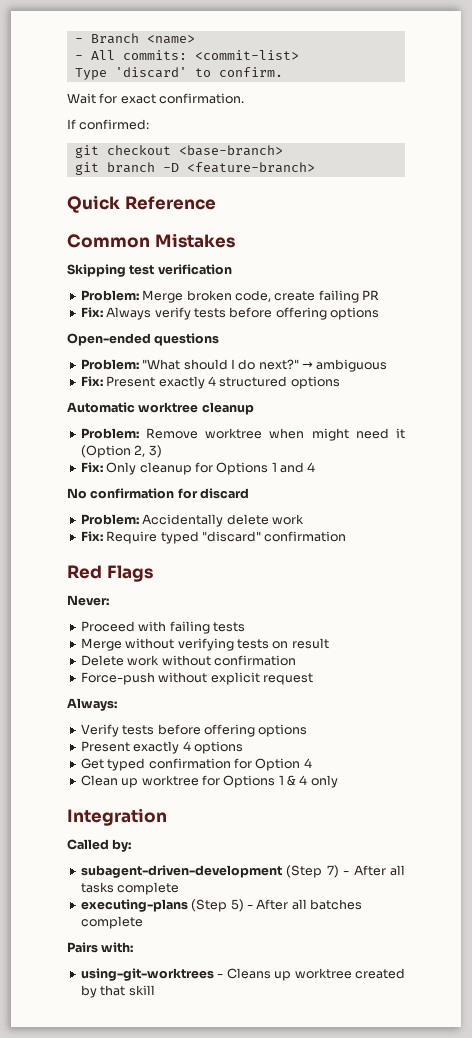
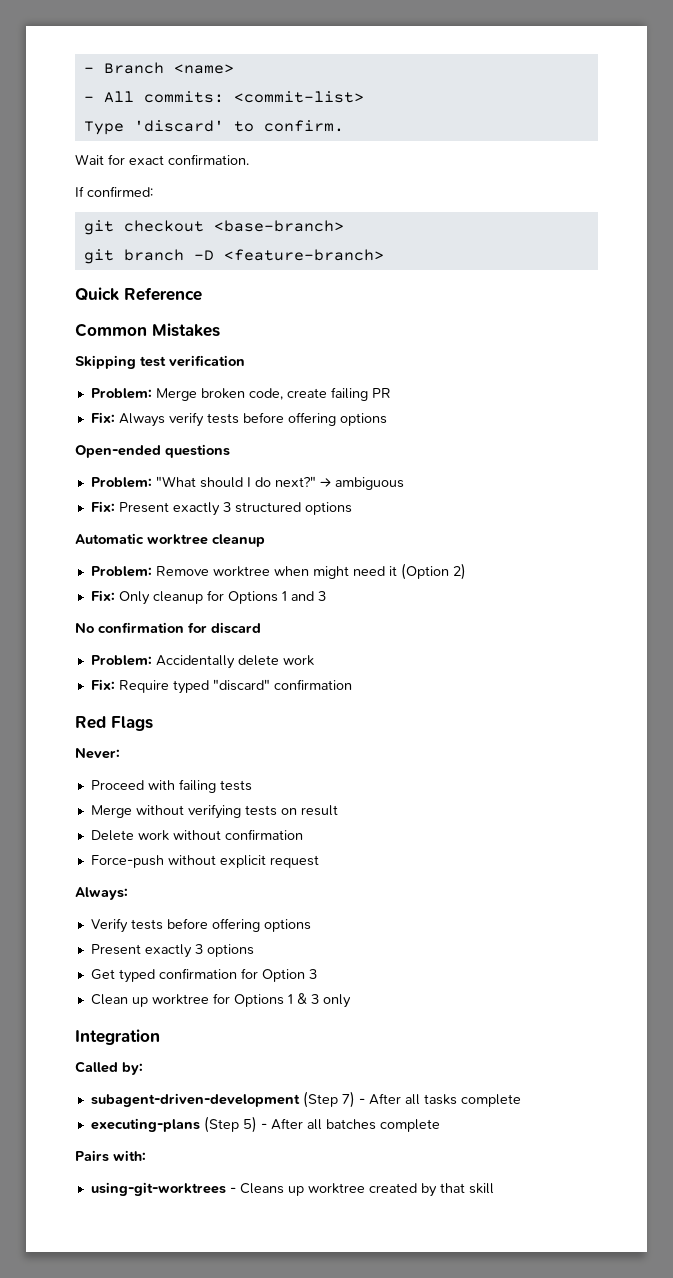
[207,376,216,386] 4 -> [222,502,231,512] 3
[134,445,162,458] 2, 3) -> [452,563,466,580] 2)
[307,462,316,472] 4 -> [317,591,326,601] 3
[182,741,191,751] 4 -> [194,944,203,954] 3
[303,758,312,768] 4 -> [308,969,317,979] 3
[299,775,308,785] 4 -> [310,994,319,1004] 3

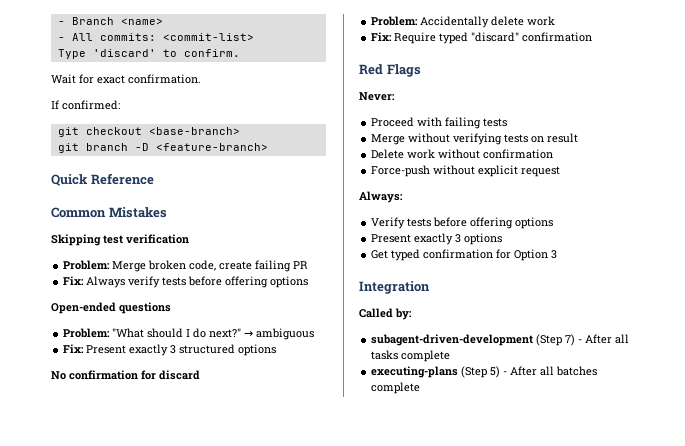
[75,533,265,547] [90,563,466,580] [90,590,326,605] // Automatic worktree cleanup // Problem: Remove worktree when might need it (Option 2) // Fix: Only cleanup for Options 1 and 3 -> (277, 350) none
[90,993,351,1008] // Clean up worktree for Options 1 & 3 only -> (558, 254) none
[75,1150,146,1162] [90,1182,494,1197] // Pairs with: // using-git-worktrees - Cleans up worktree created by that skill -> (421, 388) none

